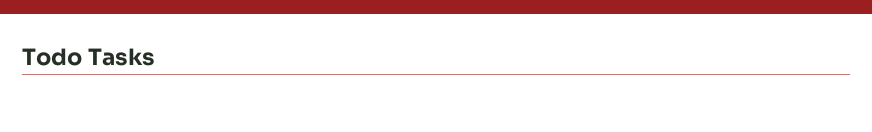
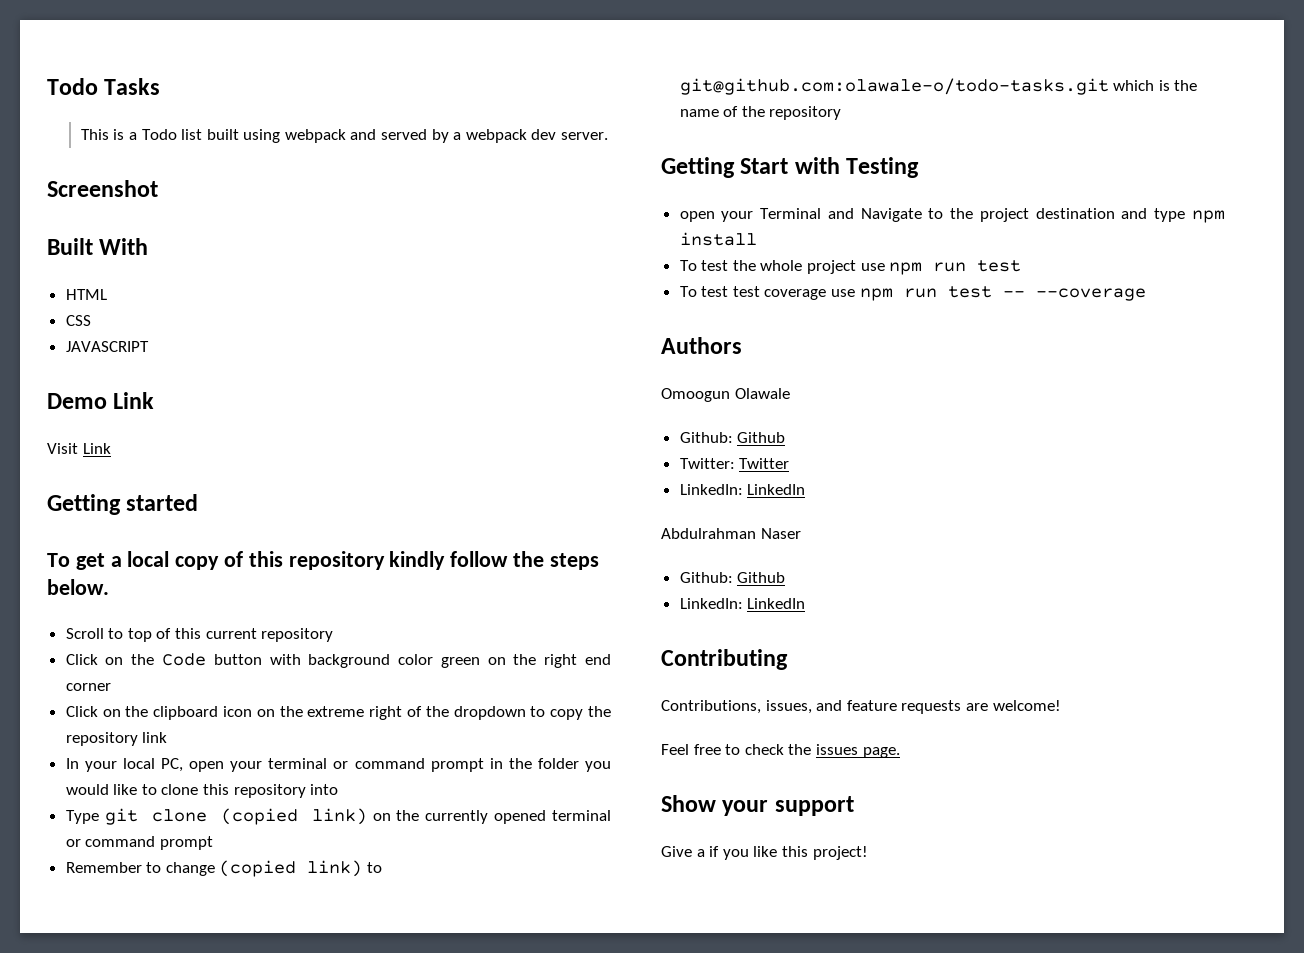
(156, 57) none -> [80,129,609,143] [47,180,158,197] [47,238,149,255] [65,289,107,300] [65,315,91,326] [65,341,149,352] [47,392,155,409] [47,443,111,454] [47,494,199,515] [47,551,599,570] [47,579,109,595] [65,628,334,642] [65,653,611,668] [65,683,111,691] [65,706,612,720] [65,732,168,746] [65,758,611,772] [65,784,339,798] [65,808,611,825] [65,836,213,850] [65,860,383,877] [679,78,1198,95] [679,106,842,120] [661,157,920,178] [679,208,1225,223] [679,232,757,246] [679,260,1022,275] [679,286,1146,301] [661,337,742,354] [661,388,790,402] [679,432,786,443] [679,458,790,469] [679,484,806,495] [661,528,801,539] [679,572,786,583] [679,598,806,609] [661,649,788,670] [661,700,1061,714] [661,744,900,758] [661,795,854,816] [661,846,868,860] // This is a Todo list built using webpack and served by a webpack dev server. // Screenshot // Built With // HTML // CSS // JAVASCRIPT // Demo Link // Visit Link // Getting started // To get a local copy of this repository kindly follow the steps below. // Scroll to top of this current repository // Click on the Code button with background color green on the right end corner // Click on the clipboard icon on the extreme right of the dropdown to copy the repository link // In your local PC, open your terminal or command prompt in the folder you would like to clone this repository into // Type git clone (copied link) on the currently opened terminal or command prompt // Remember to change (copied link) to git@github.com:olawale-o/todo-tasks.git which is the name of the repository // Getting Start with Testing // open your Terminal and Navigate to the project destination and type npm install // To test the whole project use npm run test // To test test coverage use npm run test -- --coverage // Authors // Omoogun Olawale // Github: Github // Twitter: Twitter // LinkedIn: LinkedIn // Abdulrahman Naser // Github: Github // LinkedIn: LinkedIn // Contributing // Contributions, issues, and feature requests are welcome! // Feel free to check the issues page. // Show your support // Give a if you like this project!

